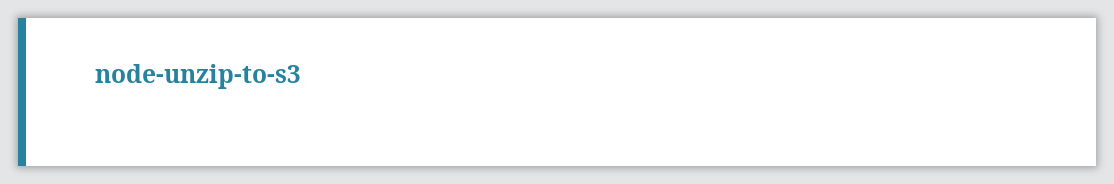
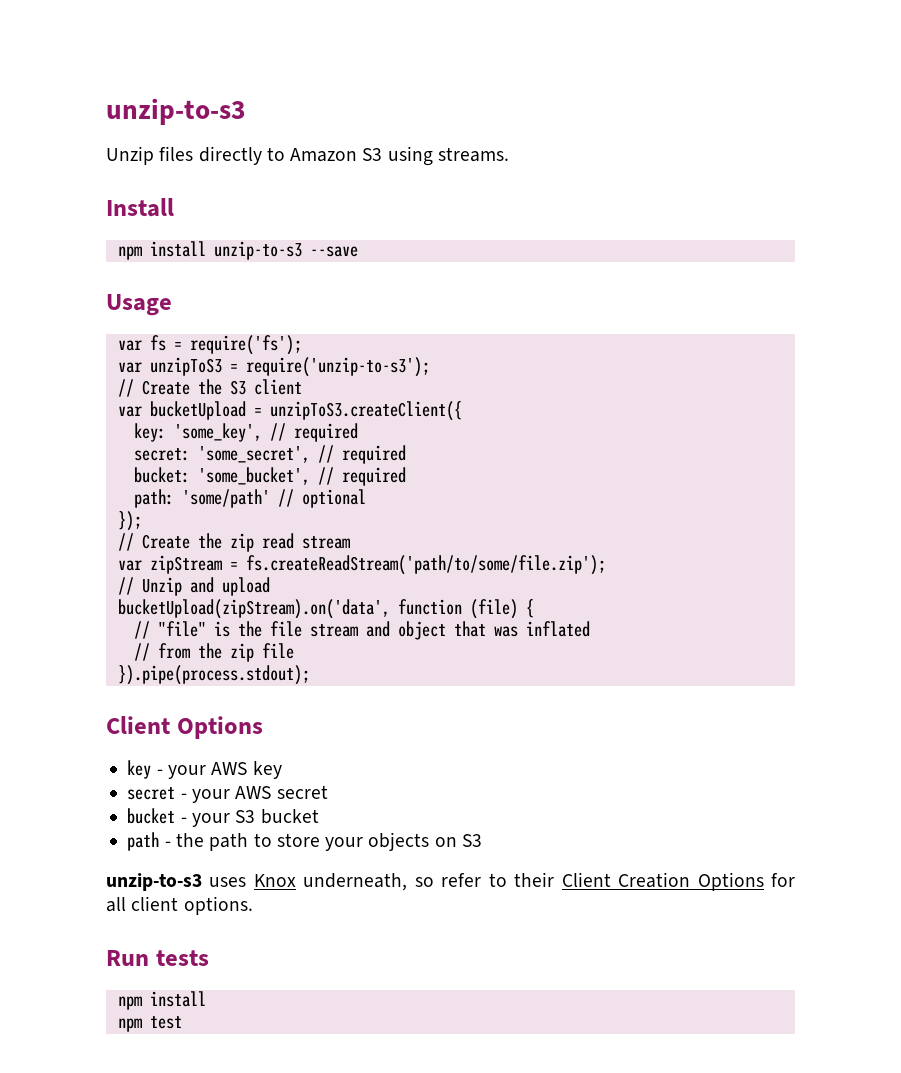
[95,64,301,89] node-unzip-to-s3 -> [106,98,246,125] [106,146,509,166] [106,198,174,217] [117,241,358,260] [106,294,172,316] [117,335,302,355] [117,357,430,377] [117,379,302,397] [117,401,462,421] [133,423,358,442] [133,445,406,464] [133,467,406,486] [133,489,366,508] [117,511,142,531] [117,533,350,552] [117,555,606,575] [117,577,270,596] [117,599,534,619] [133,621,590,640] [133,643,294,662] [117,665,310,685] [106,716,263,739] [127,760,282,779] [127,785,328,803] [127,808,319,827] [127,832,482,851] [106,872,795,891] [106,896,253,915] [106,950,209,966] [117,991,206,1010] [117,1016,182,1032] unzip-to-s3 // Unzip files directly to Amazon S3 using streams. // Install // npm install unzip-to-s3 --save // Usage // var fs = require('fs'); // var unzipToS3 = require('unzip-to-s3'); // // Create the S3 client // var bucketUpload = unzipToS3.createClient({ // key: 'some_key', // required // secret: 'some_secret', // required // bucket: 'some_bucket', // required // path: 'some/path' // optional // }); // // Create the zip read stream // var zipStream = fs.createReadStream('path/to/some/file.zip'); // // Unzip and upload // bucketUpload(zipStream).on('data', function (file) { // // "file" is the file stream and object that was inflated // // from the zip file // }).pipe(process.stdout); // Client Options // key - your AWS key // secret - your AWS secret // bucket - your S3 bucket // path - the path to store your objects on S3 // unzip-to-s3 uses Knox underneath, so refer to their Client Creation Options for all client options. // Run tests // npm install // npm test

